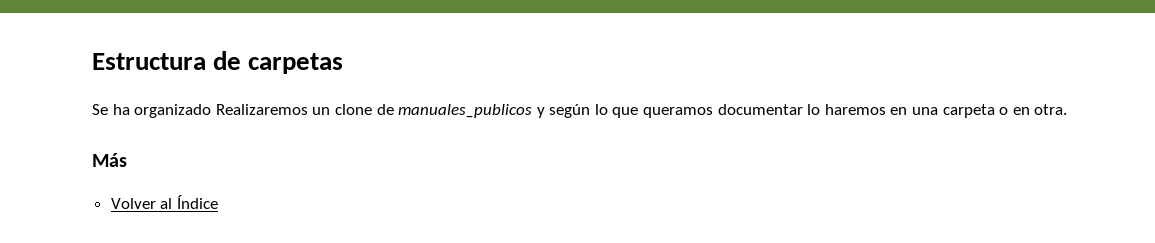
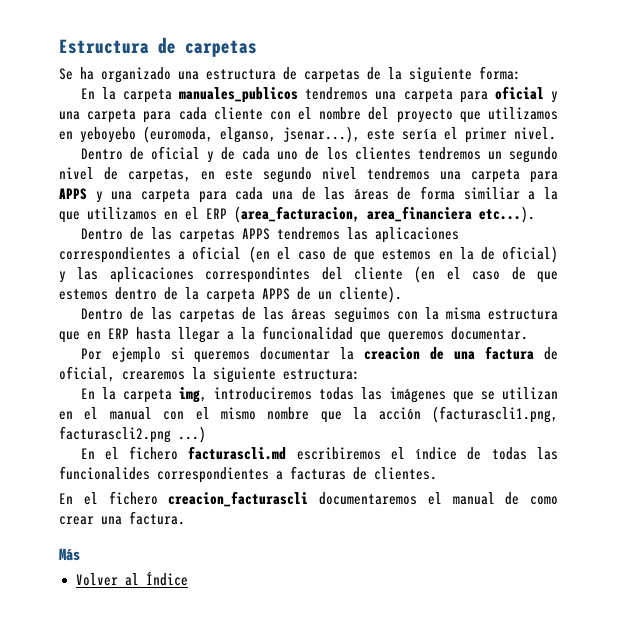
[215,104,1068,118] Realizaremos un clone de manuales_publicos y según lo que queramos documentar lo haremos en una carpeta o en otra. -> [178,66,521,83] [80,86,558,103] [59,107,558,123] [59,126,556,143] [80,146,558,163] [59,167,558,183] [59,186,559,203] [59,206,535,223] [80,227,459,243] [59,246,559,263] [59,266,558,283] [59,286,402,303] [80,307,558,323] [59,326,528,343] [80,346,559,363] [59,366,360,383] [80,387,558,403] [59,406,558,423] [59,426,206,443] [80,446,559,460] [59,466,437,483] [59,491,558,507] [59,511,185,525] una estructura de carpetas de la siguiente forma: // En la carpeta manuales_publicos tendremos una carpeta para oficial y una carpeta para cada cliente con el nombre del proyecto que utilizamos en yeboyebo (euromoda, elganso, jsenar...), este sería el primer nivel. // Dentro de oficial y de cada uno de los clientes tendremos un segundo nivel de carpetas, en este segundo nivel tendremos una carpeta para APPS y una carpeta para cada una de las áreas de forma similiar a la que utilizamos en el ERP (area_facturacion, area_financiera etc...). // Dentro de las carpetas APPS tendremos las aplicaciones correspondientes a oficial (en el caso de que estemos en la de oficial) y las aplicaciones correspondintes del cliente (en el caso de que estemos dentro de la carpeta APPS de un cliente). // Dentro de las carpetas de las áreas seguimos con la misma estructura que en ERP hasta llegar a la funcionalidad que queremos documentar. // Por ejemplo si queremos documentar la creacion de una factura de oficial, crearemos la siguiente estructura: // En la carpeta img, introduciremos todas las imágenes que se utilizan en el manual con el mismo nombre que la acción (facturascli1.png, facturascli2.png ...) // En el fichero facturascli.md escribiremos el índice de todas las funcionalides correspondientes a facturas de clientes. // En el fichero creacion_facturascli documentaremos el manual de como crear una factura.

